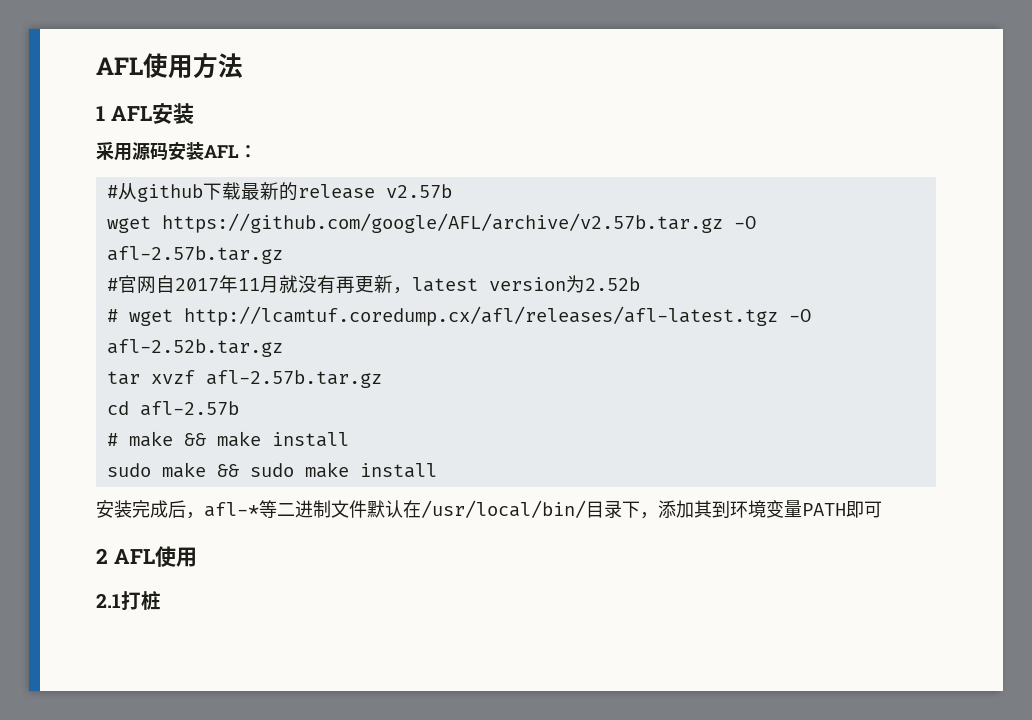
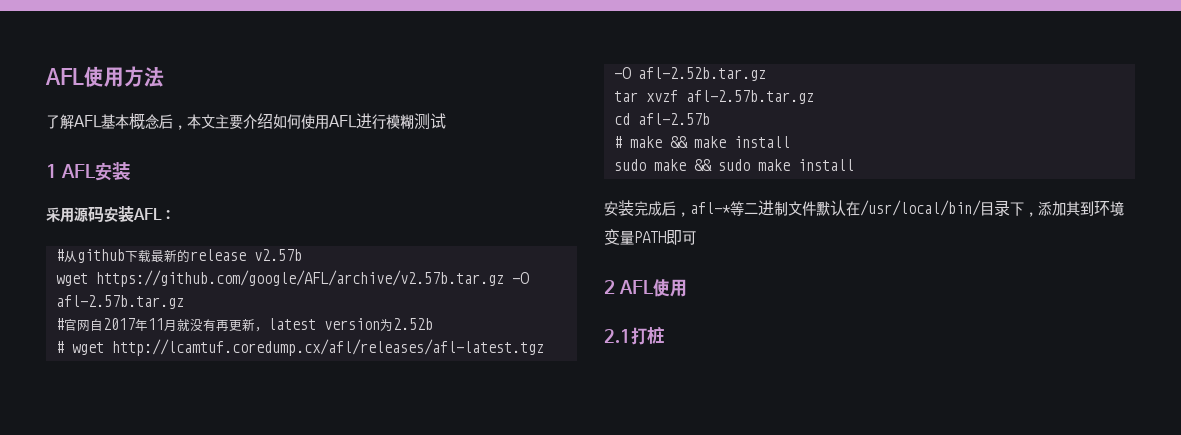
(243, 65) none -> [46,113,446,130] // 了解AFL基本概念后，本文主要介绍如何使用AFL进行模糊测试

